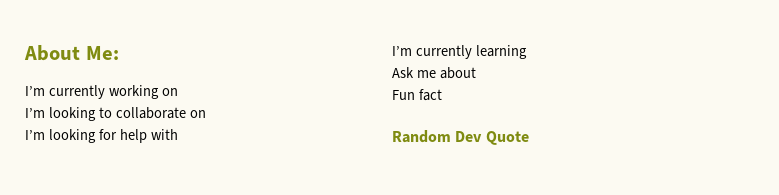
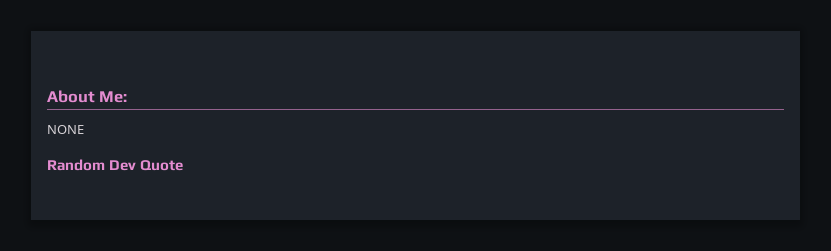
[25,85,178,99] [25,107,206,121] [25,129,178,143] [392,45,527,59] [392,67,476,79] [392,89,442,101] // I’m currently working on // I’m looking to collaborate on // I’m looking for help with // I’m currently learning // Ask me about // Fun fact -> [47,125,84,134] // NONE

